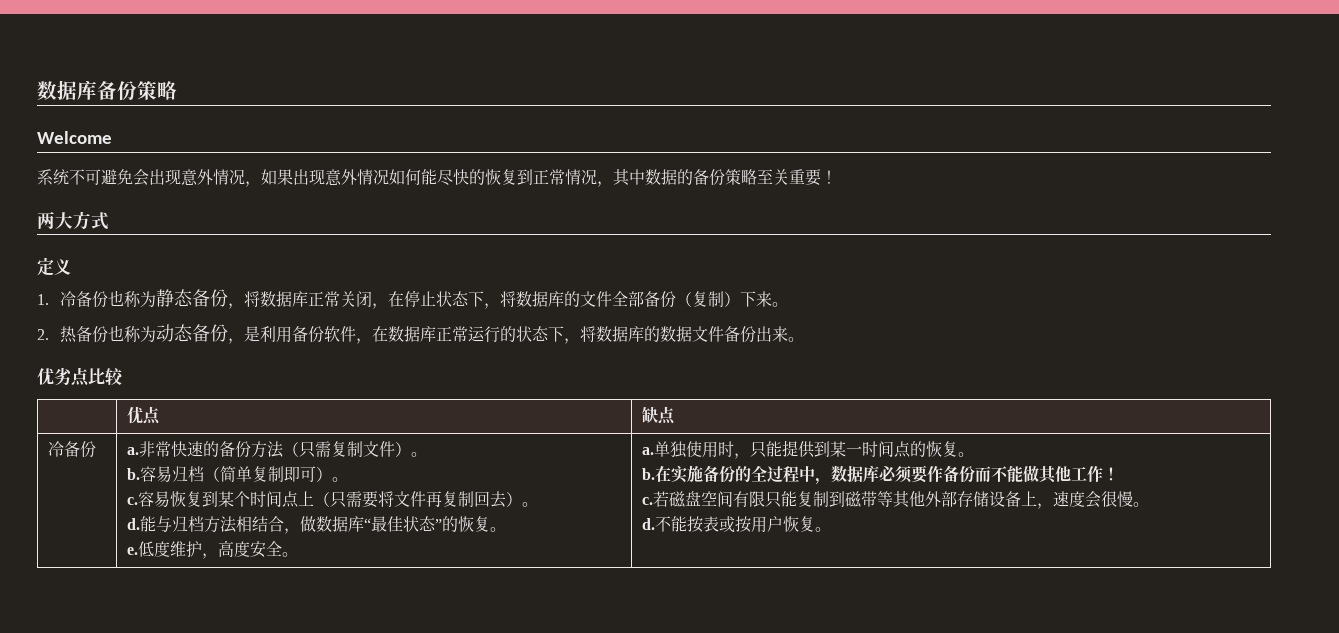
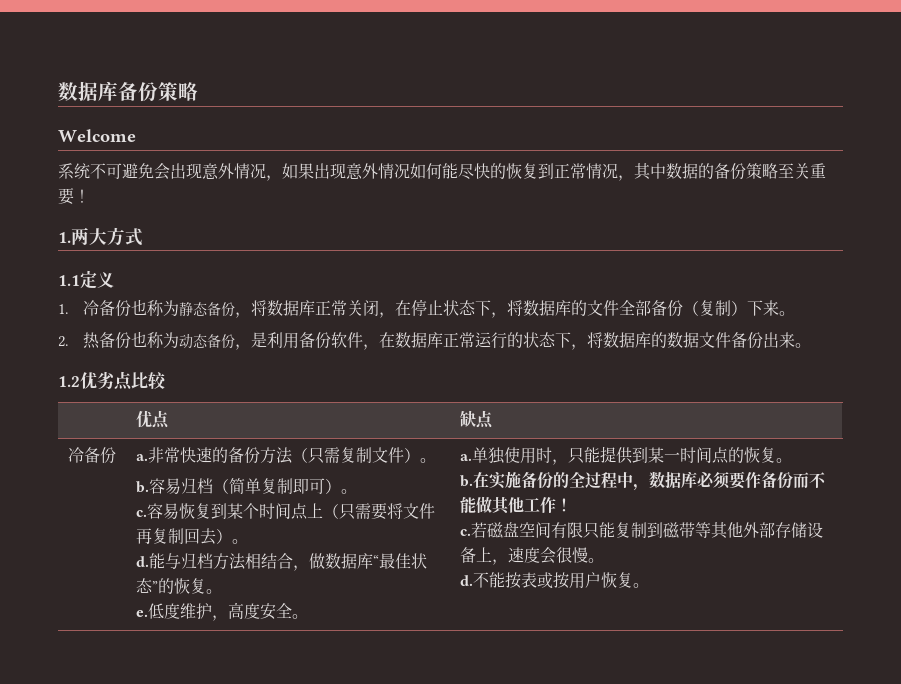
(837, 177) none -> [58,232,71,243] 1.
(109, 221) none -> [58,275,80,286] 1.1
(804, 339) none -> [58,376,80,387] 1.2

